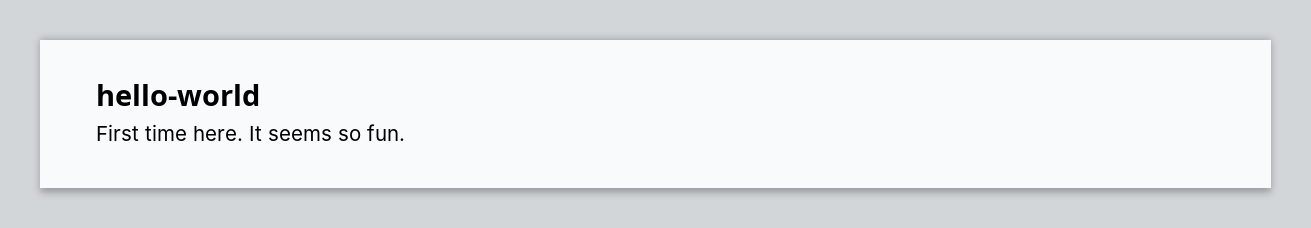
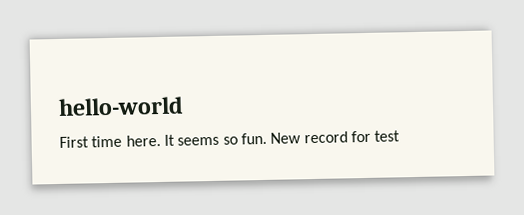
(405, 132) none -> [270,130,401,144] New record for test

